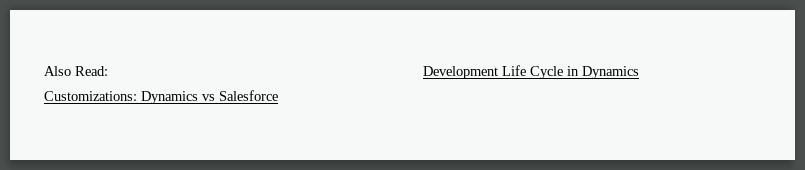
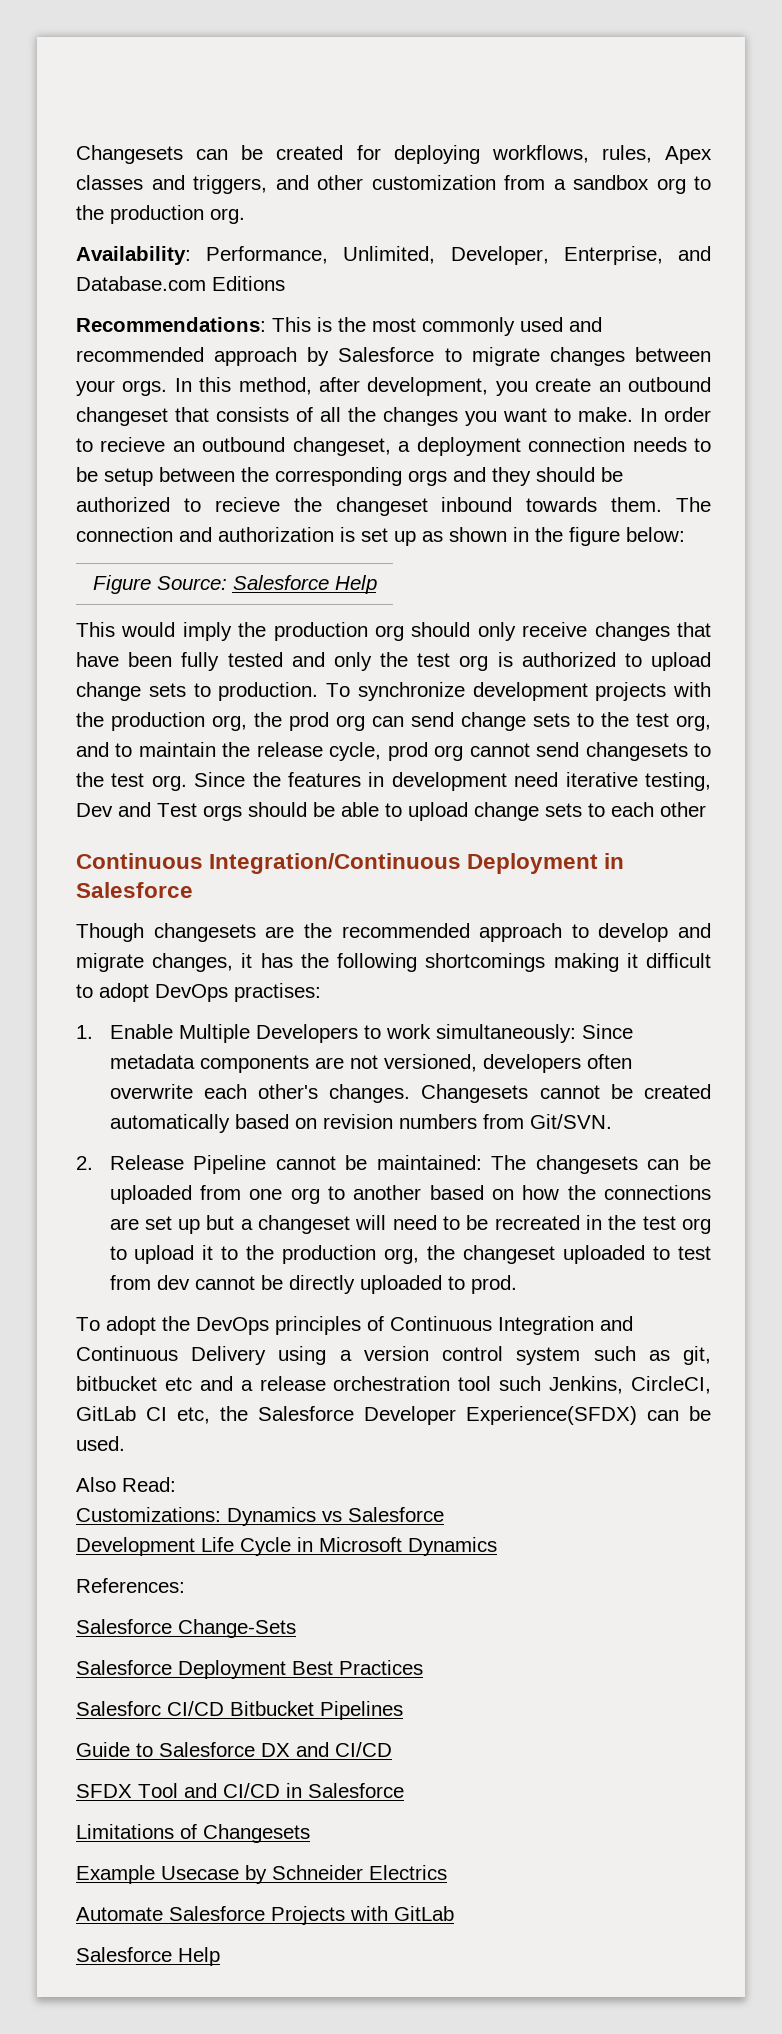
(44, 71) none -> [76,145,712,164] [76,175,711,194] [76,205,245,224] [76,246,711,265] [76,276,285,291] [76,317,602,336] [76,347,711,366] [76,377,711,396] [76,407,711,426] [76,437,711,456] [76,467,623,486] [76,497,711,516] [76,527,685,546] [92,575,377,594] [76,622,711,641] [76,652,711,671] [76,682,711,701] [76,712,711,731] [76,742,711,761] [76,772,711,791] [76,802,706,821] [76,853,625,874] [76,882,193,898] [76,923,711,942] [76,953,711,972] [76,983,321,1002] [76,1024,633,1043] [109,1054,632,1073] [109,1084,711,1103] [109,1114,612,1133] [76,1155,711,1174] [109,1185,711,1204] [109,1215,711,1234] [109,1245,711,1264] [109,1275,517,1294] [76,1316,633,1335] [76,1346,711,1365] [76,1376,712,1394] [76,1406,711,1425] [76,1436,125,1451] Changesets can be created for deploying workflows, rules, Apex classes and triggers, and other customization from a sandbox org to the production org. // Availability: Performance, Unlimited, Developer, Enterprise, and Database.com Editions // Recommendations: This is the most commonly used and recommended approach by Salesforce to migrate changes between your orgs. In this method, after development, you create an outbound changeset that consists of all the changes you want to make. In order to recieve an outbound changeset, a deployment connection needs to be setup between the corresponding orgs and they should be authorized to recieve the changeset inbound towards them. The connection and authorization is set up as shown in the figure below: // Figure Source: Salesforce Help // This would imply the production org should only receive changes that have been fully tested and only the test org is authorized to upload change sets to production. To synchronize development projects with the production org, the prod org can send change sets to the test org, and to maintain the release cycle, prod org cannot send changesets to the test org. Since the features in development need iterative testing, Dev and Test orgs should be able to upload change sets to each other // Continuous Integration/Continuous Deployment in Salesforce // Though changesets are the recommended approach to develop and migrate changes, it has the following shortcomings making it difficult to adopt DevOps practises: // 1. Enable Multiple Developers to work simultaneously: Since metadata components are not versioned, developers often overwrite each other's changes. Changesets cannot be created automatically based on revision numbers from Git/SVN. // 2. Release Pipeline cannot be maintained: The changesets can be uploaded from one org to another based on how the connections are set up but a changeset will need to be recreated in the test org to upload it to the production org, the changeset uploaded to test from dev cannot be directly uploaded to prod. // To adopt the DevOps principles of Continuous Integration and Continuous Delivery using a version control system such as git, bitbucket etc and a release orchestration tool such Jenkins, CircleCI, GitLab CI etc, the Salesforce Developer Experience(SFDX) can be used. //
[582,66,639,79] Dynamics -> [319,1537,497,1556] [76,1578,185,1593] [76,1619,296,1638] [76,1660,423,1679] [76,1701,403,1720] [76,1742,392,1757] [76,1783,404,1798] [76,1824,310,1843] [76,1865,447,1884] [76,1906,454,1925] [76,1947,220,1966] Microsoft Dynamics // References: // Salesforce Change-Sets // Salesforce Deployment Best Practices // Salesforc CI/CD Bitbucket Pipelines // Guide to Salesforce DX and CI/CD // SFDX Tool and CI/CD in Salesforce // Limitations of Changesets // Example Usecase by Schneider Electrics // Automate Salesforce Projects with GitLab // Salesforce Help

